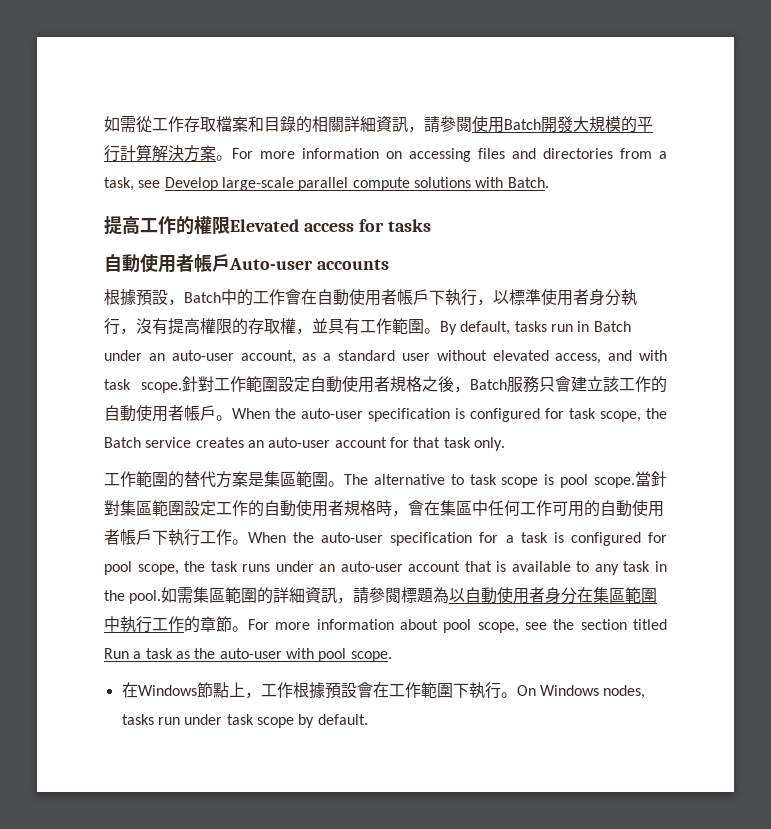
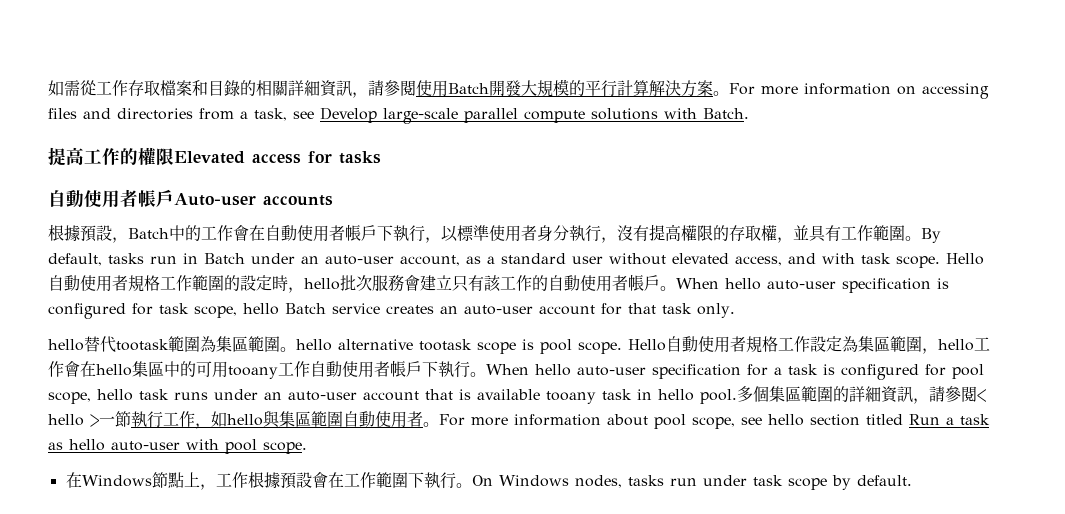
[181,376,603,393] 針對工作範圍設定自動使用者規格之後，Batch服務只會建立 -> [946,253,984,265] [48,275,484,293] Hello自動使用者規格工作範圍的設定時，hello批次服務會建立只有
[275,408,296,419] the -> [725,278,761,290] hello
[646,408,667,419] the -> [243,303,279,315] hello
[104,471,667,488] [104,500,664,517] [104,529,315,546] 工作範圍的替代方案是集區範圍。The alternative to task scope is pool scope.當針對集區範圍設定工作的自動使用者規格時，會在集區中任何工作可用的自動使用者帳戶下執行工作。When the -> [48,336,990,354] [48,360,571,379] hello替代tootask範圍為集區範圍。hello alternative tootask scope is pool scope. Hello自動使用者規格工作設定為集區範圍，hello工作會在hello集區中的可用tooany工作自動使用者帳戶下執行。When hello
[184,561,206,572] the -> [97,389,133,401] hello
[576,561,668,575] [104,587,194,604] to any task in the pool.如需 -> [546,386,769,404] tooany task in hello pool.多個
[401,587,658,604] [104,616,232,633] 標題為以自動使用者身分在集區範圍中執行工作的章節 -> [977,389,986,402] [48,411,423,429] < hello >一節執行工作，如hello與集區範圍自動使用者
[553,619,575,630] the -> [768,414,804,426] hello
[194,648,216,659] the -> [69,439,105,451] hello

